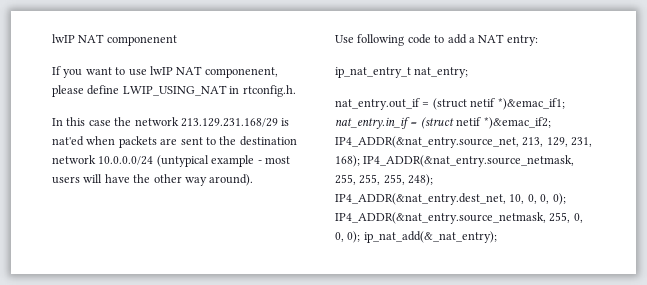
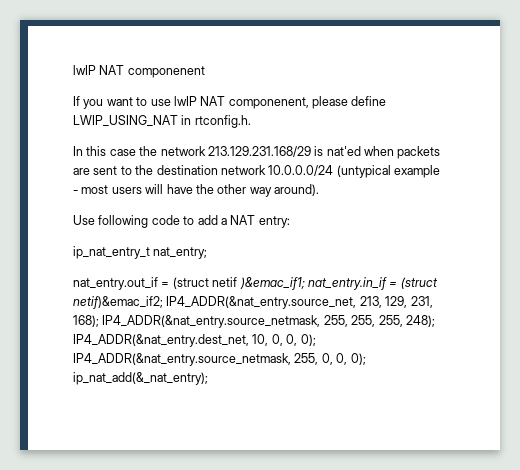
[497,98,565,110] *)&emac_if1; -> [239,277,305,290] )&emac_if1;
[456,117,551,129] netif *)&emac_if2; -> [73,296,163,309] netif)&emac_if2;

